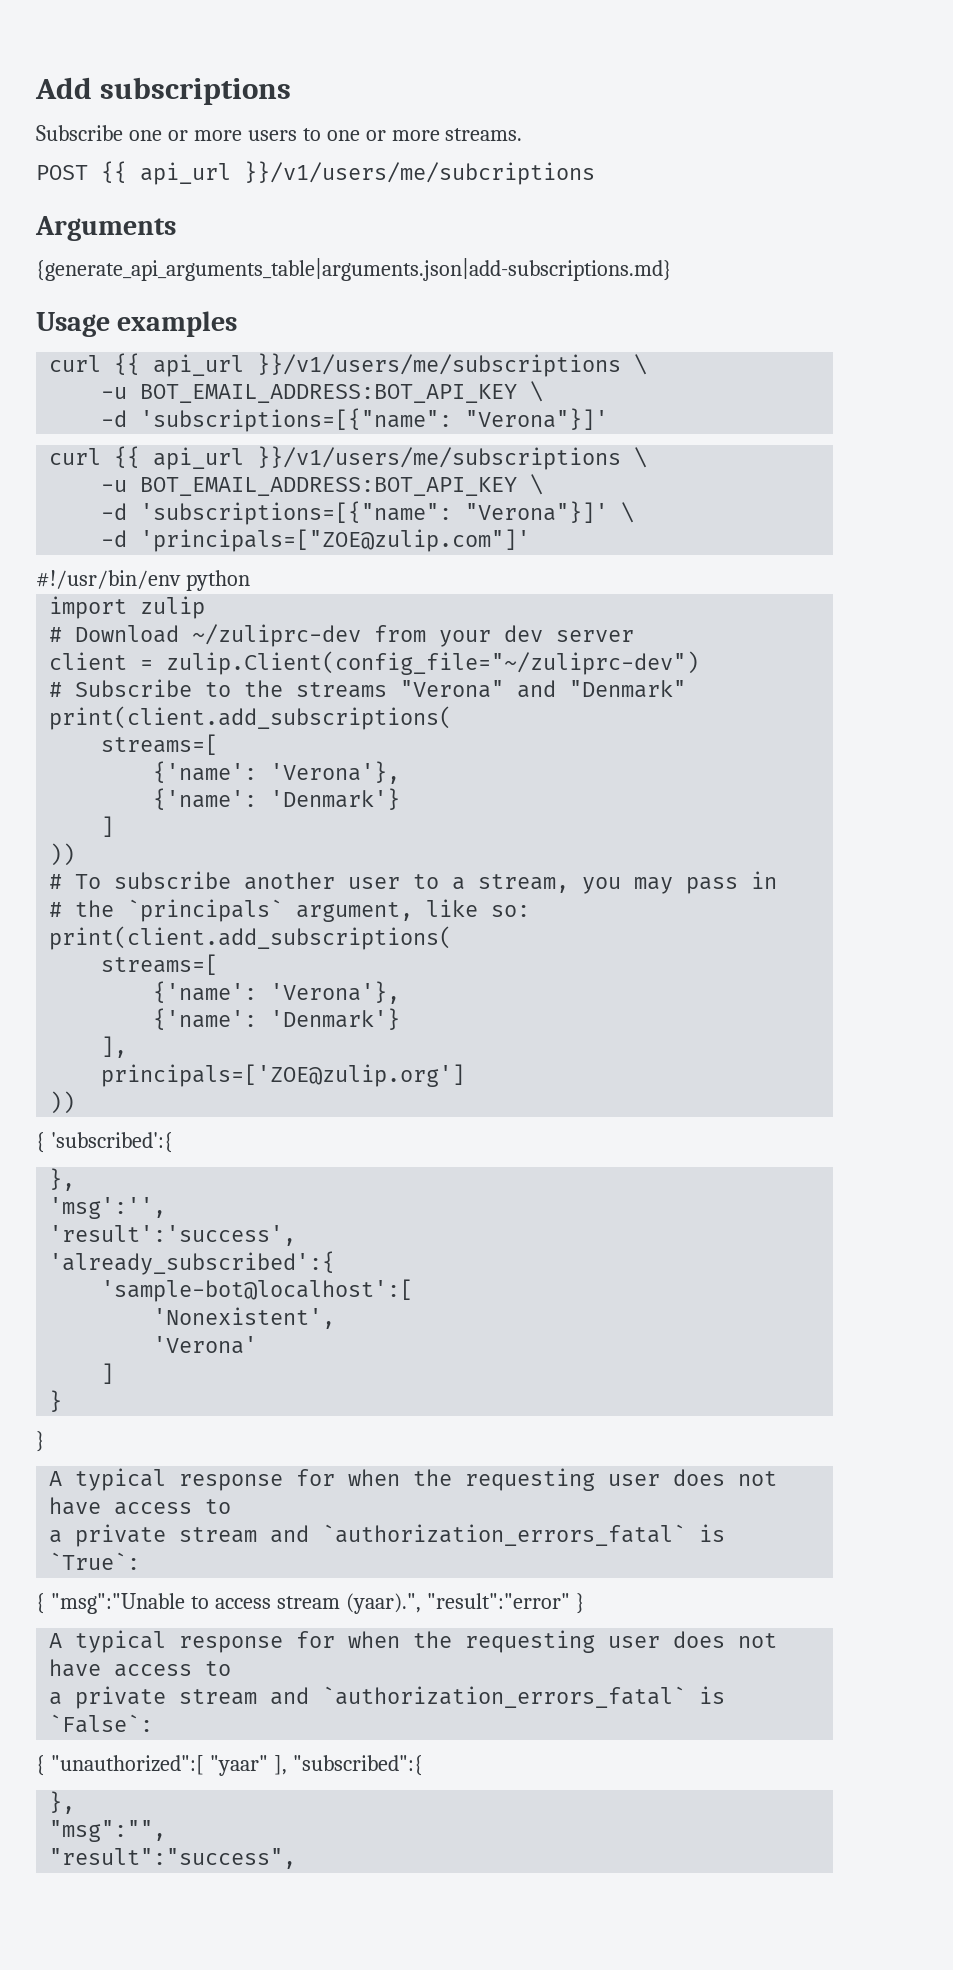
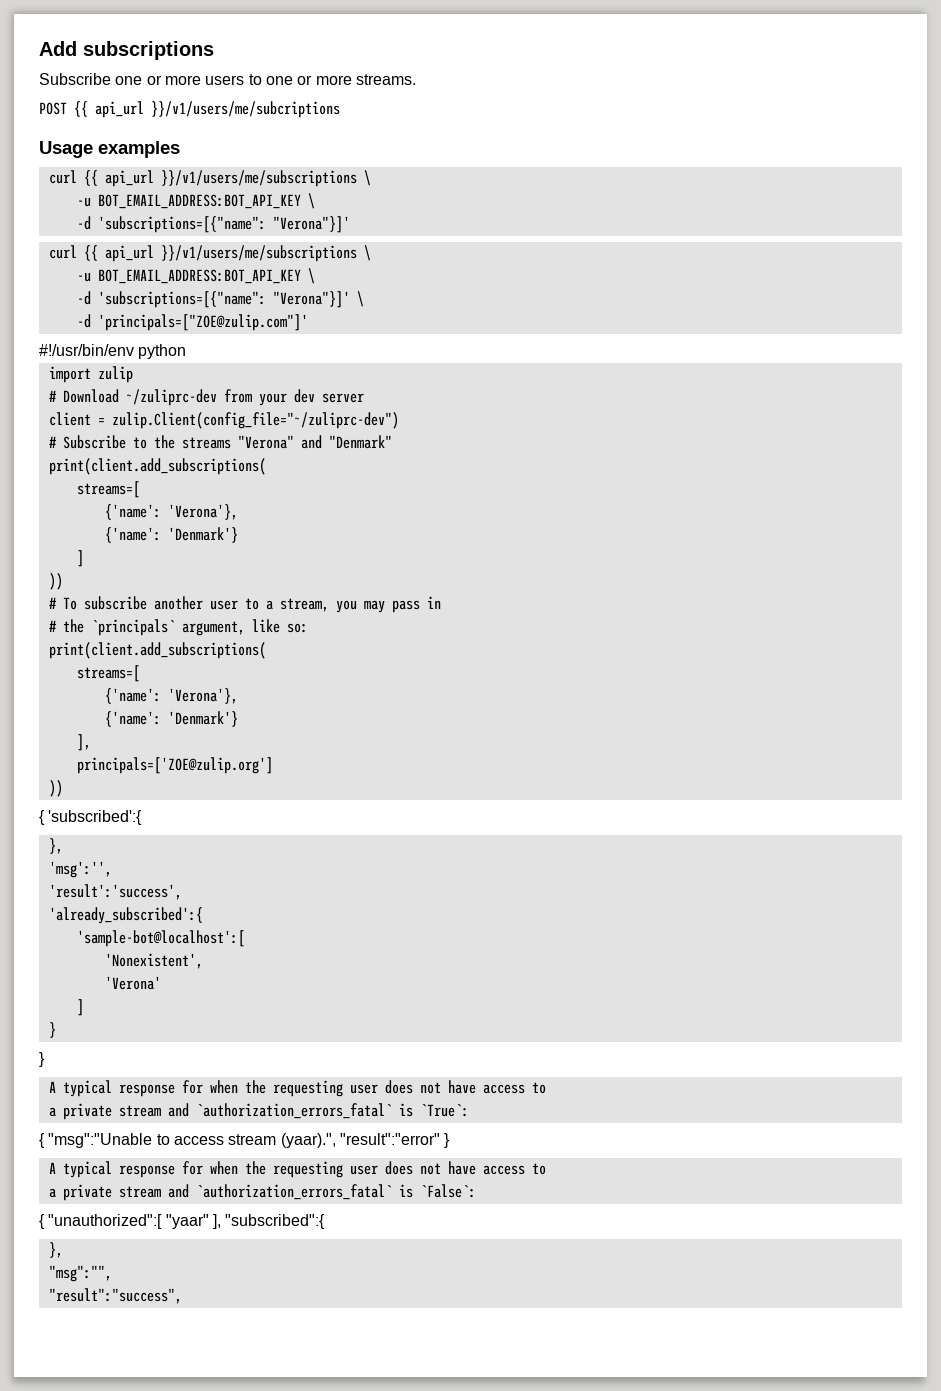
[35,216,176,241] [36,258,672,281] // Arguments // {generate_api_arguments_table|arguments.json|add-subscriptions.md} -> (340, 109) none

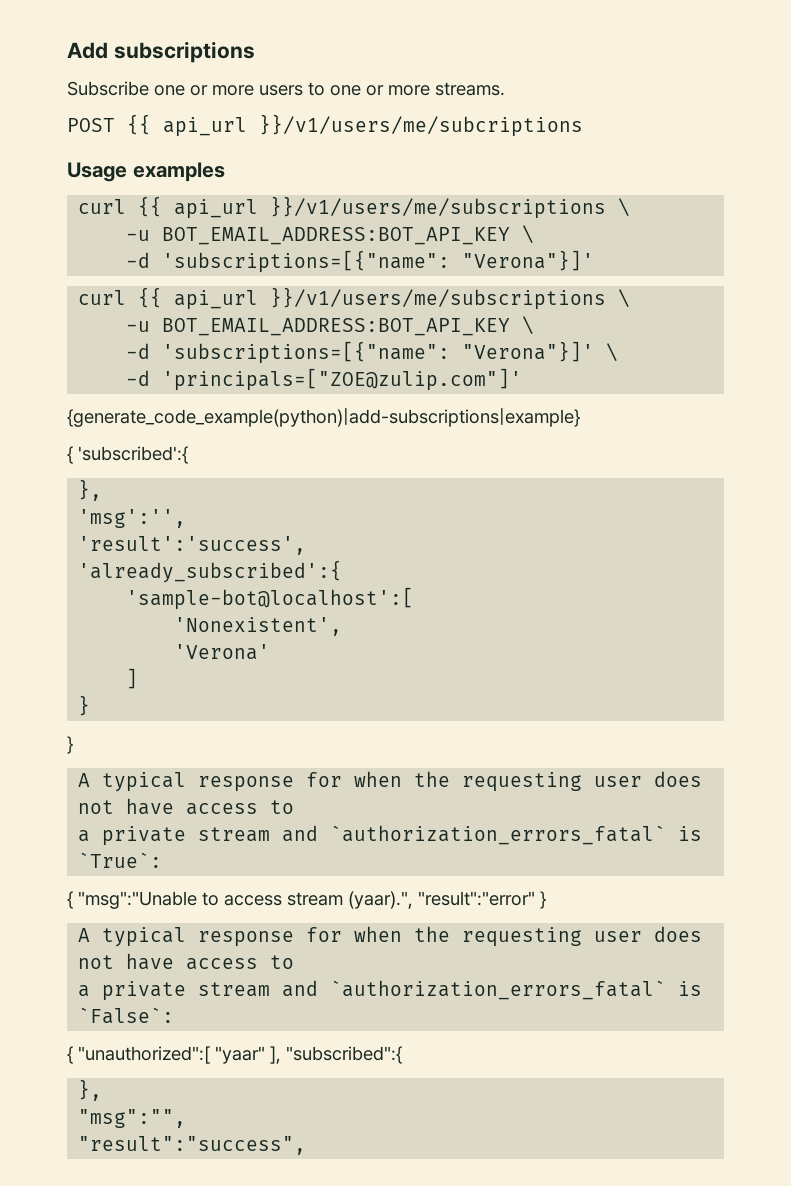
[39,344,187,359] [48,366,133,383] [48,389,364,406] [48,412,399,429] [48,435,392,449] [48,458,266,475] [76,481,140,498] [104,504,238,520] [104,527,238,543] [76,550,84,567] [48,573,63,590] [48,596,441,613] [48,619,308,636] [48,642,266,659] [76,665,140,682] [104,688,238,704] [104,711,238,727] [76,734,91,751] [76,757,273,774] [48,780,63,797] #!/usr/bin/env python // import zulip // # Download ~/zuliprc-dev from your dev server // client = zulip.Client(config_file="~/zuliprc-dev") // # Subscribe to the streams "Verona" and "Denmark" // print(client.add_subscriptions( // streams=[ // {'name': 'Verona'}, // {'name': 'Denmark'} // ] // )) // # To subscribe another user to a stream, you may pass in // # the `principals` argument, like so: // print(client.add_subscriptions( // streams=[ // {'name': 'Verona'}, // {'name': 'Denmark'} // ], // principals=['ZOE@zulip.org'] // )) -> [67,408,580,427] {generate_code_example(python)|add-subscriptions|example}

